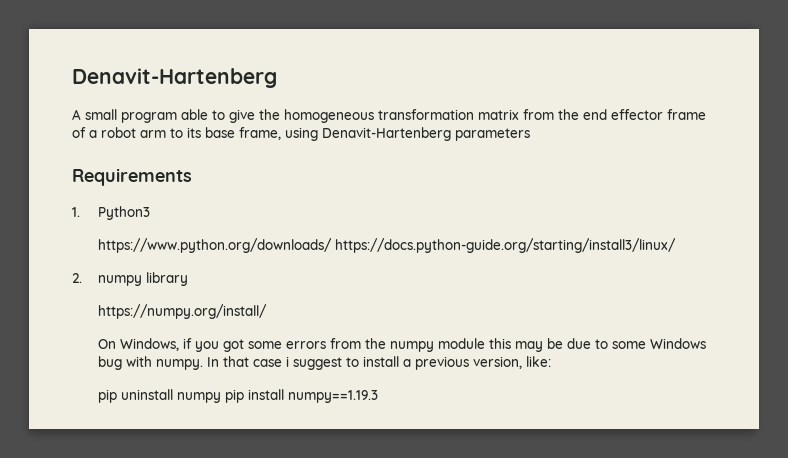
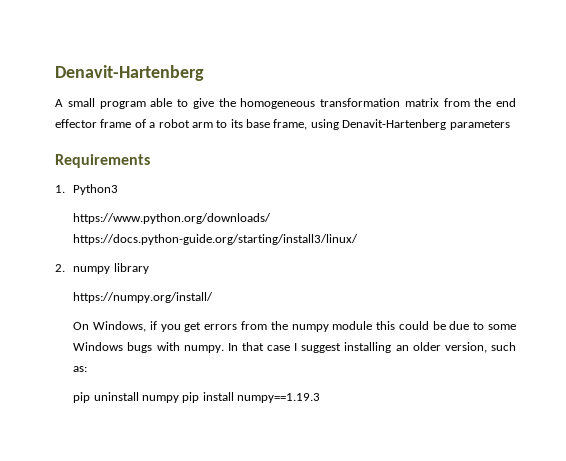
[223,339,283,352] got some -> [184,322,202,332] get
[515,341,544,352] may -> [398,321,429,330] could
[98,356,123,370] bug -> [127,342,153,353] bugs
[286,356,552,370] i suggest to install a previous version, like: -> [294,342,516,353] [73,366,88,372] I suggest installing an older version, such as:

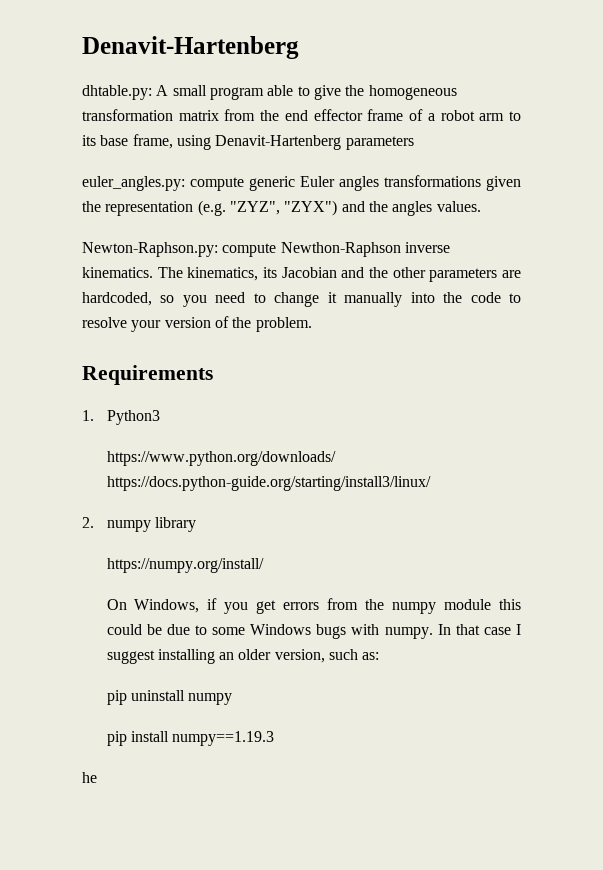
(204, 73) none -> [82,85,152,100] dhtable.py:
(510, 125) none -> [82,175,521,191] [82,200,481,216] [82,242,450,257] [82,267,521,282] [82,292,521,307] [82,316,312,332] // euler_angles.py: compute generic Euler angles transformations given the representation (e.g. "ZYZ", "ZYX") and the angles values. // Newton-Raphson.py: compute Newthon-Raphson inverse kinematics. The kinematics, its Jacobian and the other parameters are hardcoded, so you need to change it manually into the code to resolve your version of the problem.
(180, 399) none -> (233, 699) //
(321, 398) none -> [82,772,97,783] // he

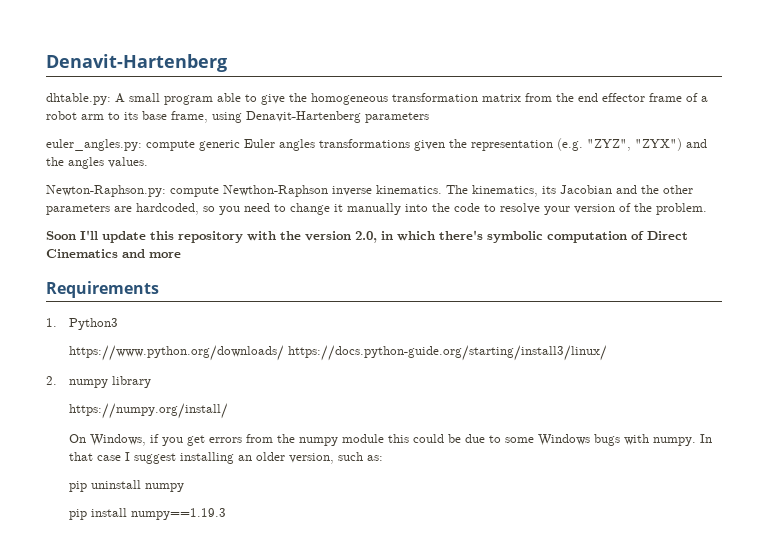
(312, 324) none -> [46,230,688,243] [46,249,181,258] // Soon I'll update this repository with the version 2.0, in which there's symbolic computation of Direct Cinematics and more
[82,772,97,783] // he -> (226, 514) none

